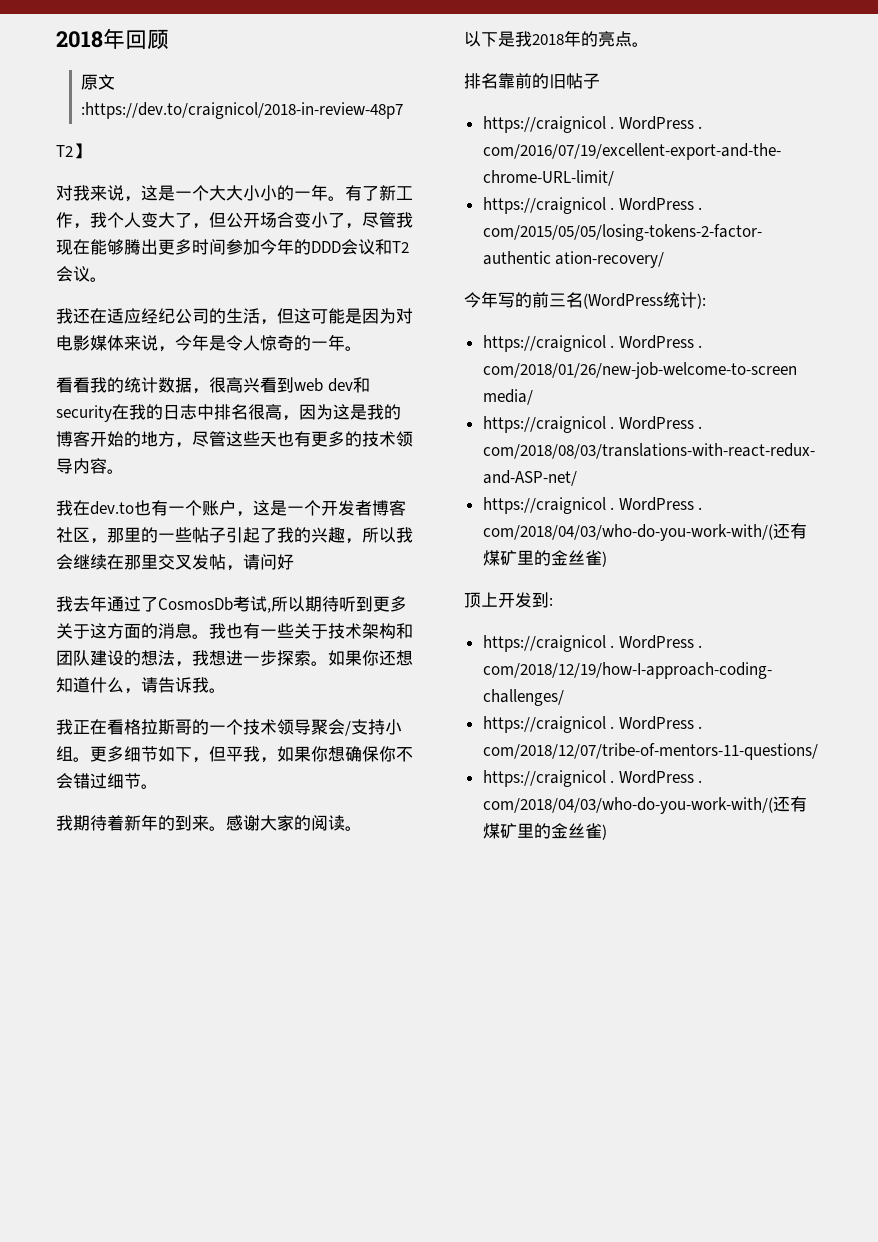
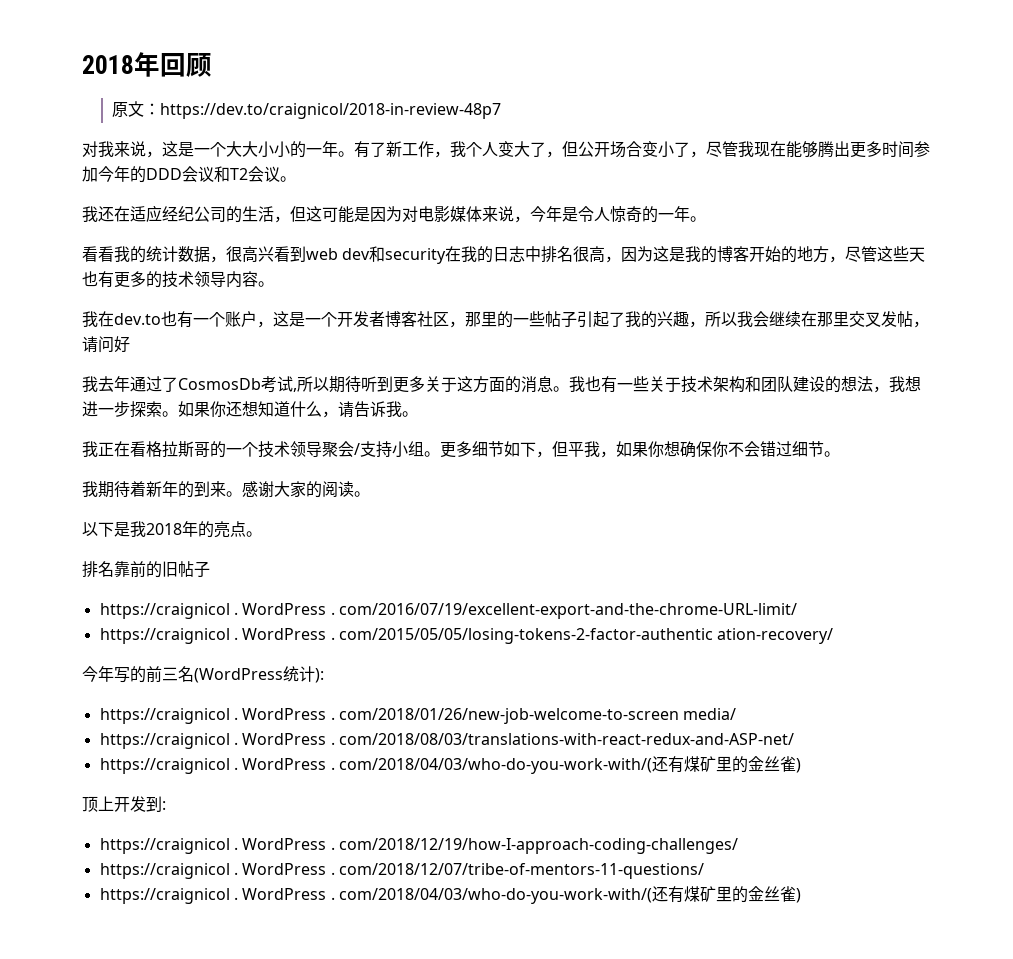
[81,102,404,119] [56,143,90,159] :https://dev.to/craignicol/2018-in-review-48p7 // T2】 -> [143,103,501,119] ：https://dev.to/craignicol/2018-in-review-48p7

